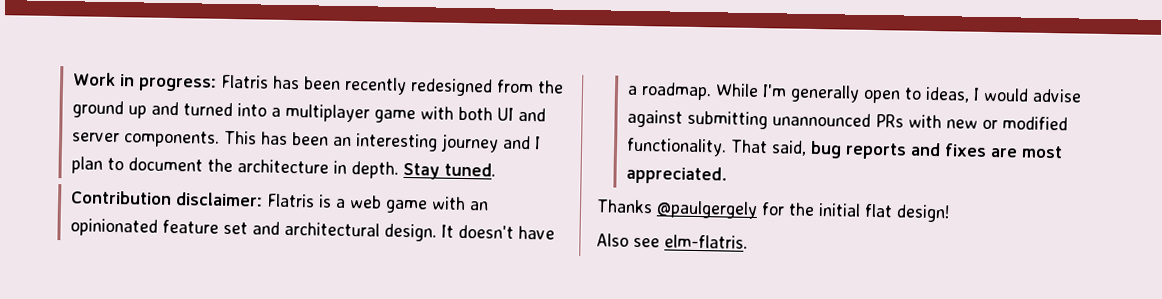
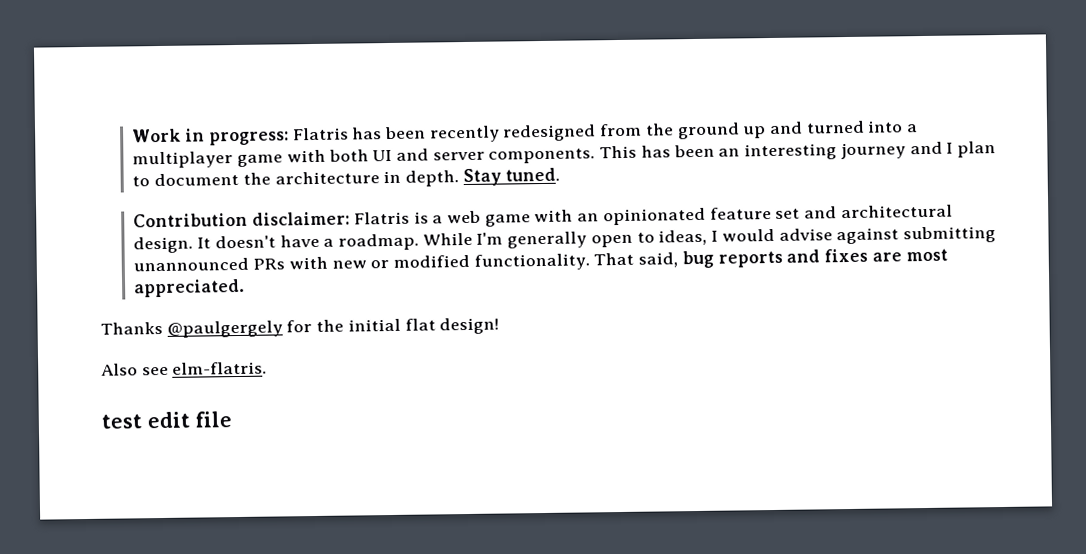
(748, 241) none -> [101,411,232,429] // test edit file

